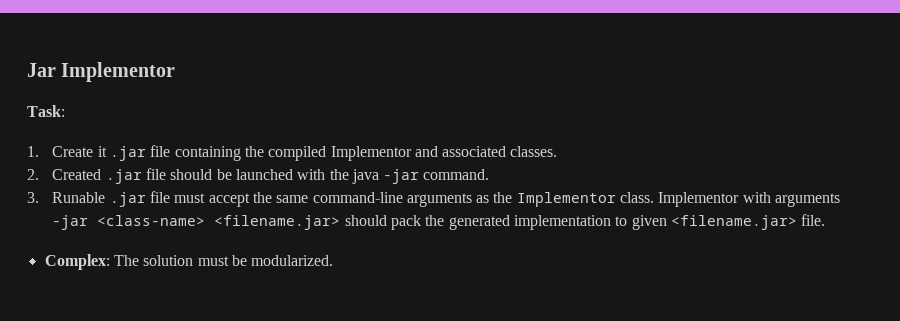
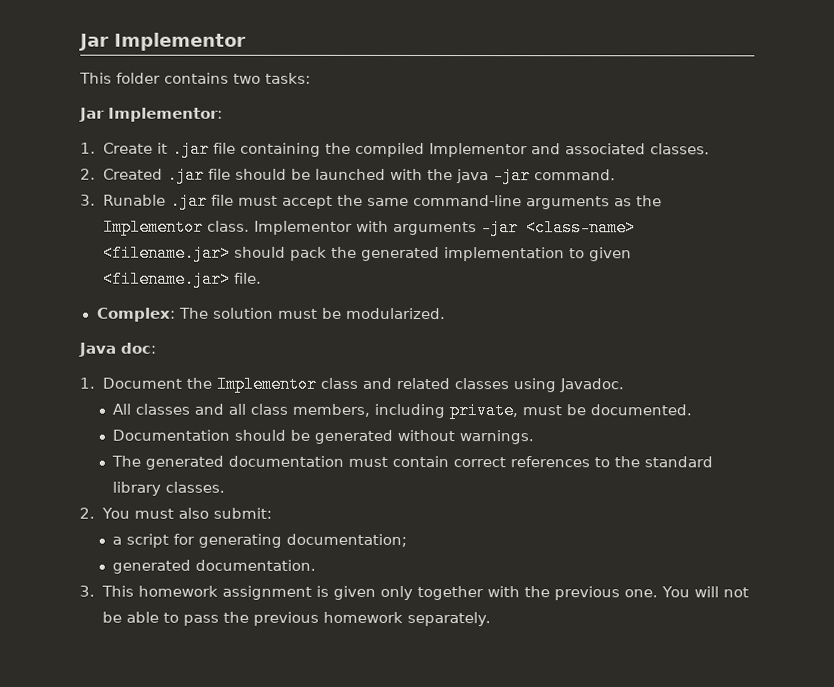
[27,105,65,117] Task: -> [79,72,311,84] [79,107,223,122] This folder contains two tasks: // Jar Implementor:
(334, 260) none -> [78,342,157,357] [79,375,624,393] [112,402,693,420] [112,429,535,445] [111,455,714,470] [112,481,226,496] [79,507,273,519] [112,533,408,548] [112,559,317,574] [79,585,750,601] [101,611,492,627] // Java doc: // 1. Document the Implementor class and related classes using Javadoc. // All classes and all class members, including private, must be documented. // Documentation should be generated without warnings. // The generated documentation must contain correct references to the standard library classes. // 2. You must also submit: // a script for generating documentation; // generated documentation. // 3. This homework assignment is given only together with the previous one. You will not be able to pass the previous homework separately.

